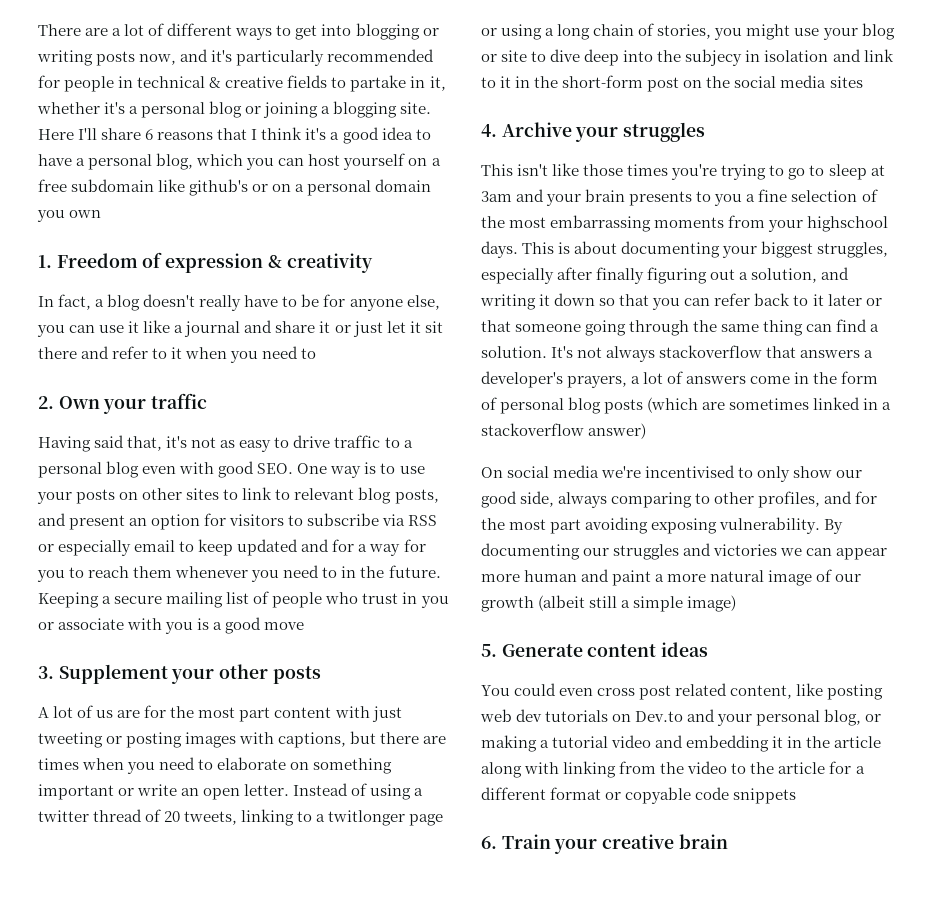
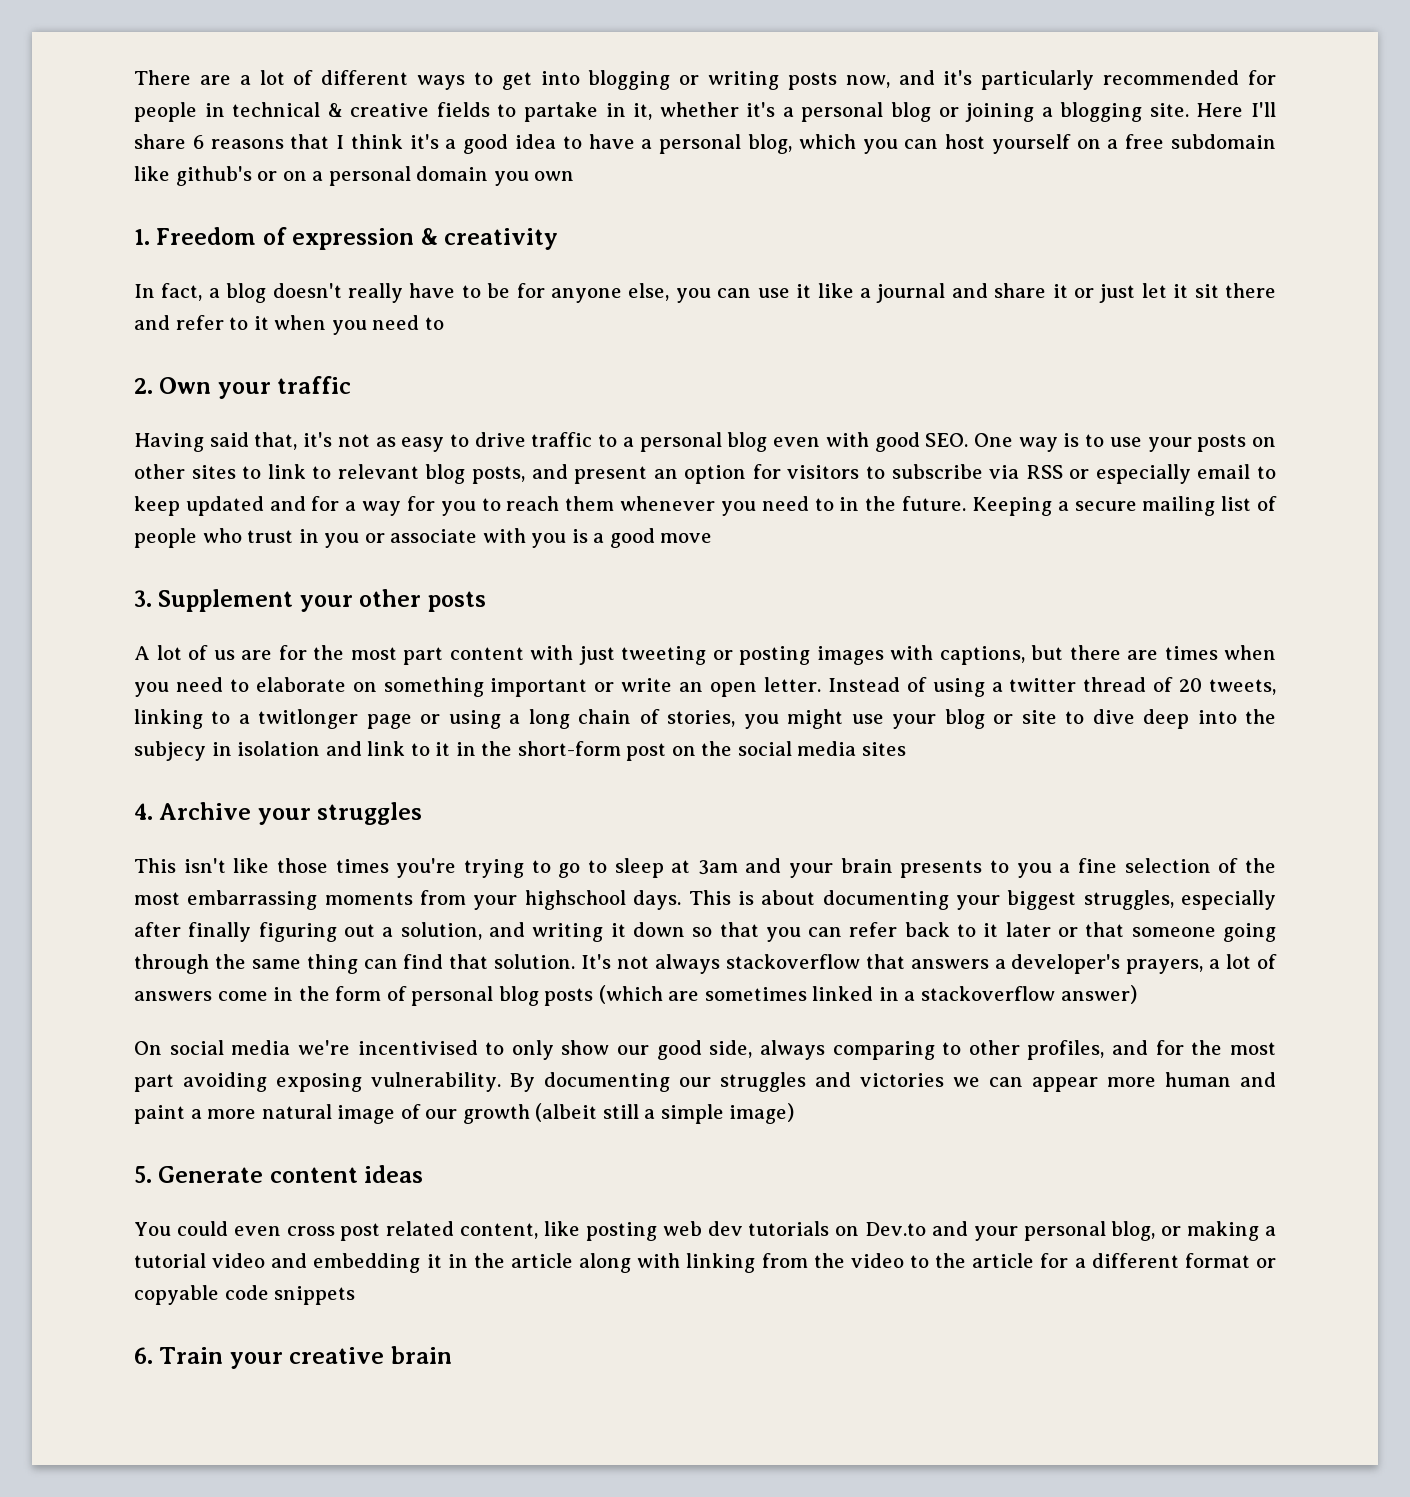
[870,324,880,332] a -> [449,954,489,969] that

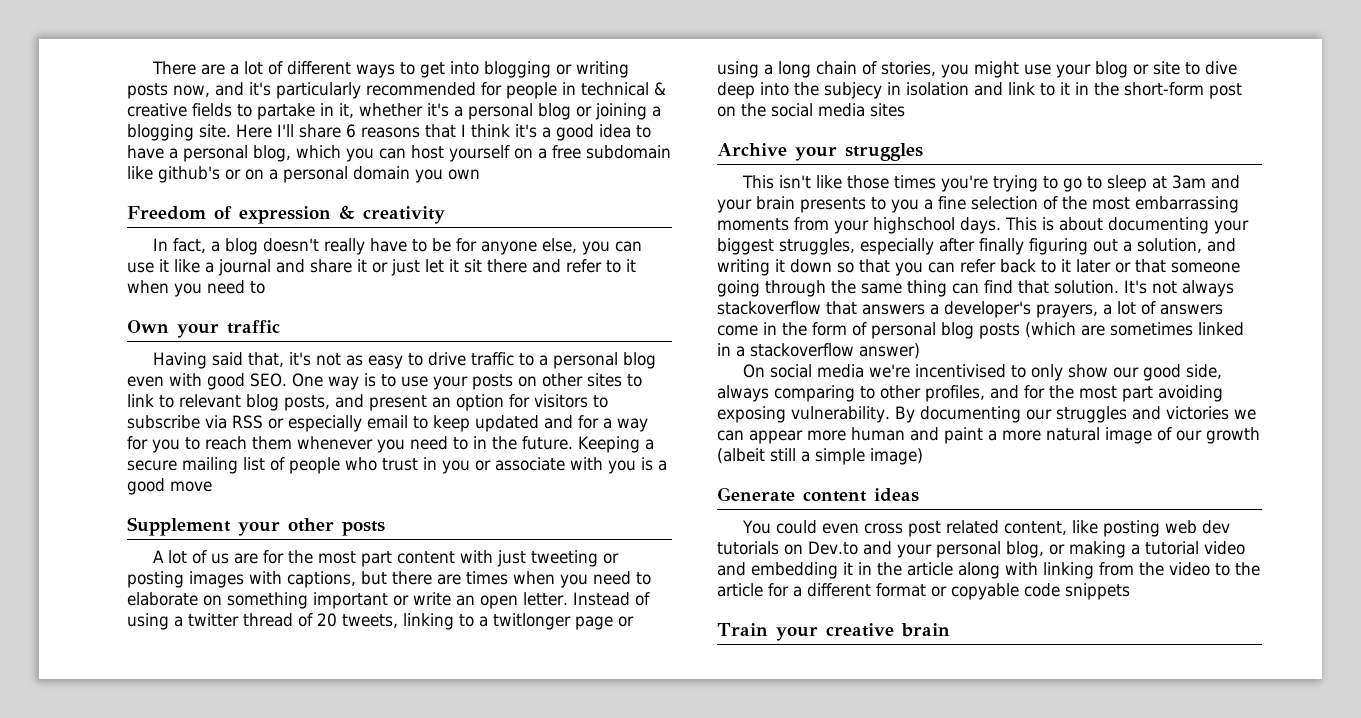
[134,229,150,245] 1. -> (480, 174) none
[134,378,153,394] 2. -> (265, 287) none
[134,590,152,607] 3. -> (212, 486) none
[134,803,153,820] 4. -> (905, 110) none
[134,1166,152,1183] 5. -> (923, 456) none
[134,1347,153,1364] 6. -> (1130, 591) none

